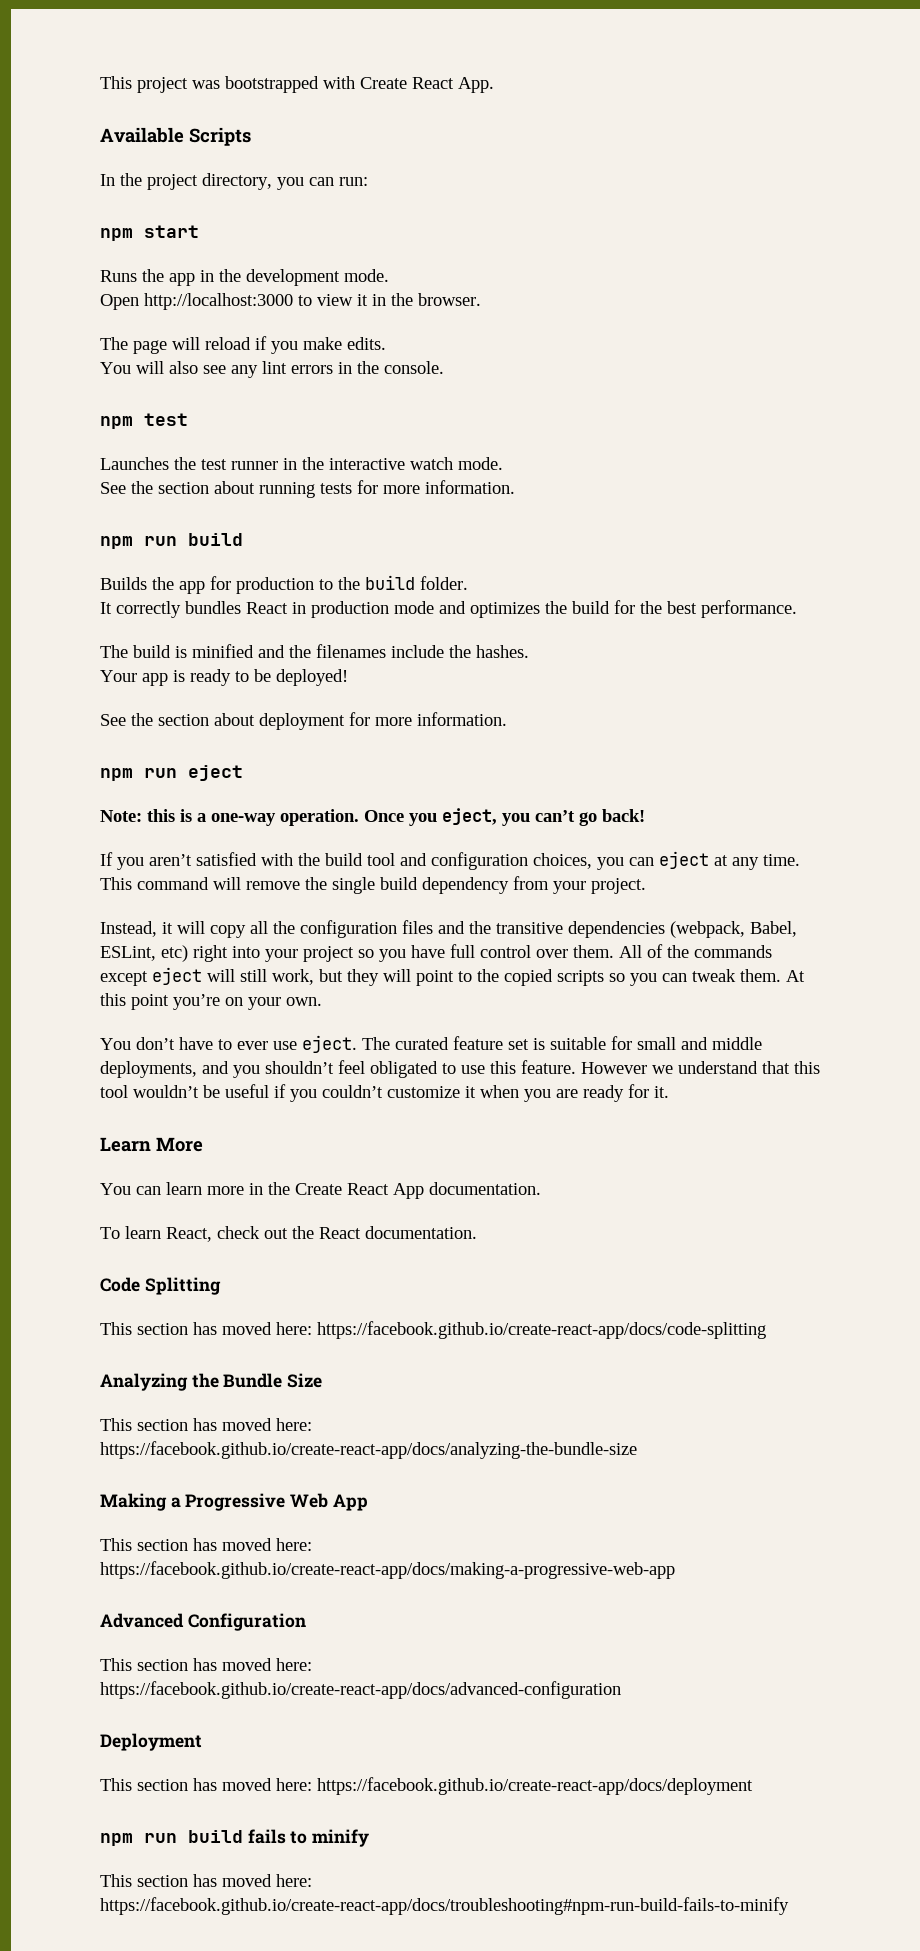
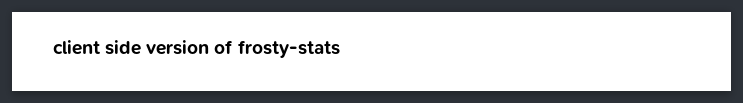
[100,76,494,93] [100,127,251,146] [100,173,368,190] [100,225,199,241] [100,269,389,286] [100,293,481,310] [100,336,386,354] [100,361,444,378] [100,413,188,429] [100,457,503,470] [100,480,515,498] [100,533,243,549] [100,575,468,594] [100,600,797,618] [100,644,529,658] [100,669,348,686] [100,712,507,730] [100,765,243,781] [100,808,645,826] [100,851,800,870] [100,876,646,894] [100,920,797,938] [100,944,772,962] [100,967,805,986] [100,993,322,1010] [100,1035,762,1053] [100,1060,820,1078] [100,1084,669,1102] [100,1137,203,1152] [100,1182,541,1199] [100,1226,477,1242] [100,1277,221,1295] [100,1321,766,1339] [100,1373,323,1391] [100,1418,312,1431] [100,1441,637,1459] [100,1493,368,1511] [100,1538,312,1551] [100,1561,675,1579] [100,1613,306,1631] [100,1658,312,1671] [100,1681,621,1699] [100,1733,202,1751] [100,1777,753,1795] [100,1829,370,1847] [100,1874,312,1887] [100,1897,789,1915] This project was bootstrapped with Create React App. // Available Scripts // In the project directory, you can run: // npm start // Runs the app in the development mode. // Open http://localhost:3000 to view it in the browser. // The page will reload if you make edits. // You will also see any lint errors in the console. // npm test // Launches the test runner in the interactive watch mode. // See the section about running tests for more information. // npm run build // Builds the app for production to the build folder. // It correctly bundles React in production mode and optimizes the build for the best performance. // The build is minified and the filenames include the hashes. // Your app is ready to be deployed! // See the section about deployment for more information. // npm run eject // Note: this is a one-way operation. Once you eject, you can’t go back! // If you aren’t satisfied with the build tool and configuration choices, you can eject at any time. This command will remove the single build dependency from your project. // Instead, it will copy all the configuration files and the transitive dependencies (webpack, Babel, ESLint, etc) right into your project so you have full control over them. All of the commands except eject will still work, but they will point to the copied scripts so you can tweak them. At this point you’re on your own. // You don’t have to ever use eject. The curated feature set is suitable for small and middle deployments, and you shouldn’t feel obligated to use this feature. However we understand that this tool wouldn’t be useful if you couldn’t customize it when you are ready for it. // Learn More // You can learn more in the Create React App documentation. // To learn React, check out the React documentation. // Code Splitting // This section has moved here: https://facebook.github.io/create-react-app/docs/code-splitting // Analyzing the Bundle Size // This section has moved here: https://facebook.github.io/create-react-app/docs/analyzing-the-bundle-size // Making a Progressive Web App // This section has moved here: https://facebook.github.io/create-react-app/docs/making-a-progressive-web-app // Advanced Configuration // This section has moved here: https://facebook.github.io/create-react-app/docs/advanced-configuration // Deployment // This section has moved here: https://facebook.github.io/create-react-app/docs/deployment // npm run build fails to minify // This section has moved here: https://facebook.github.io/create-react-app/docs/troubleshooting#npm-run-build-fails-to-minify -> [53,40,340,58] client side version of frosty-stats

